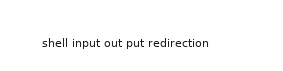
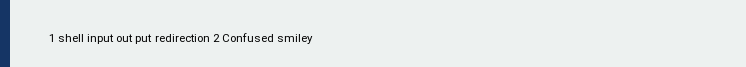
(42, 42) none -> [49,34,55,42] 1
(209, 42) none -> [212,33,313,44] 2 Confused smiley

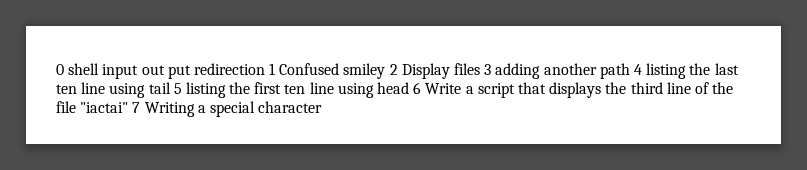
[49,34,55,42] 1 -> [56,64,64,75] 0
[212,34,220,42] 2 -> [269,63,276,75] 1
(313, 39) none -> [389,63,739,79] [56,82,734,98] [56,101,323,117] 2 Display files 3 adding another path 4 listing the last ten line using tail 5 listing the first ten line using head 6 Write a script that displays the third line of the file "iactai" 7 Writing a special character

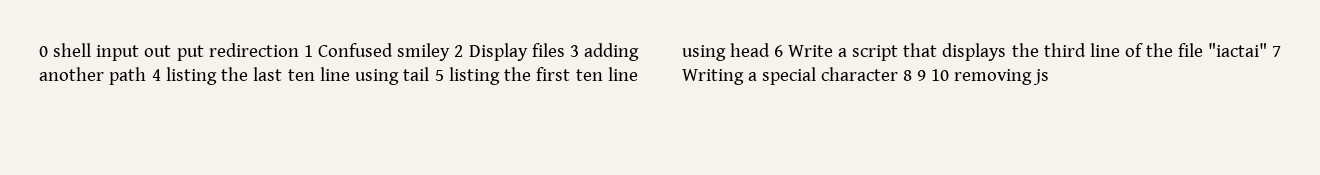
(323, 107) none -> [902,69,1049,85] 8 9 10 removing js

